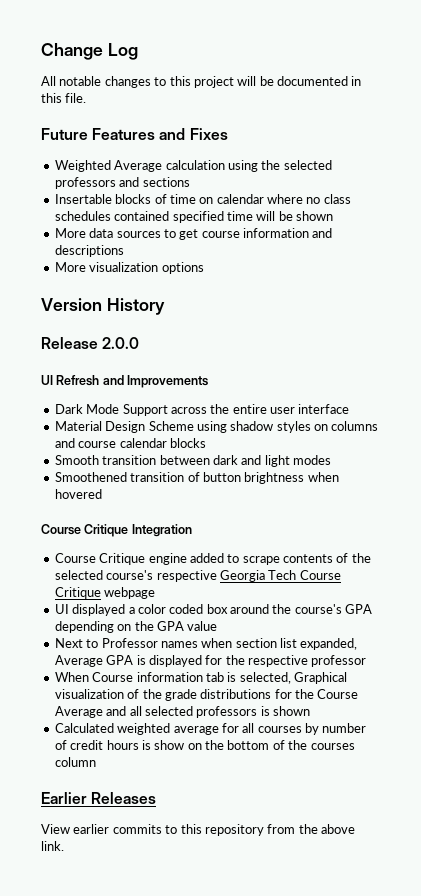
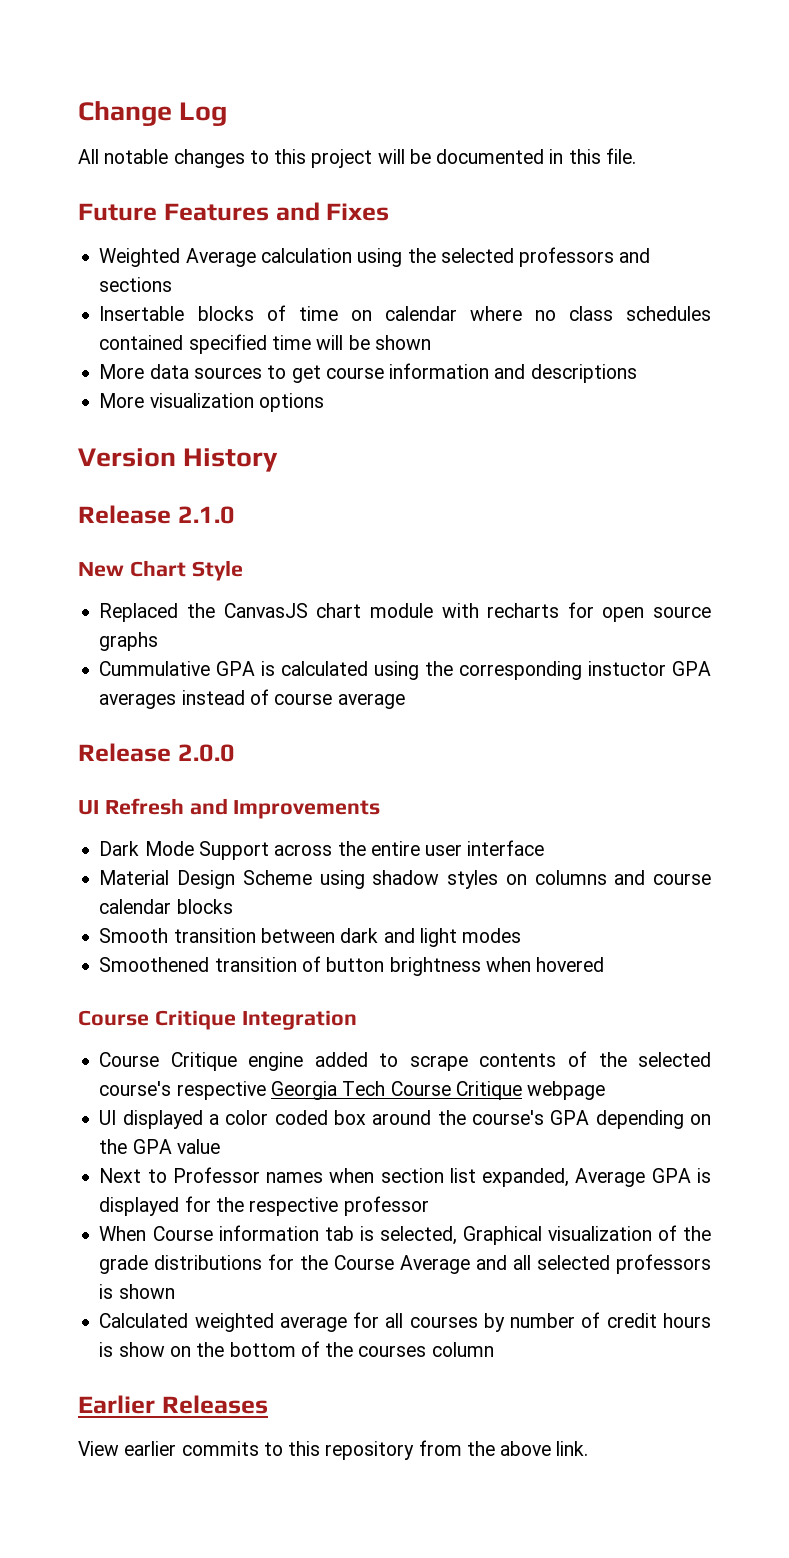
(165, 306) none -> [78,505,235,524] [78,560,243,581] [99,602,711,622] [99,632,159,651] [99,661,712,680] [99,689,405,709] // Release 2.1.0 // New Chart Style // Replaced the CanvasJS chart module with recharts for open source graphs // Cummulative GPA is calculated using the corresponding instuctor GPA averages instead of course average

